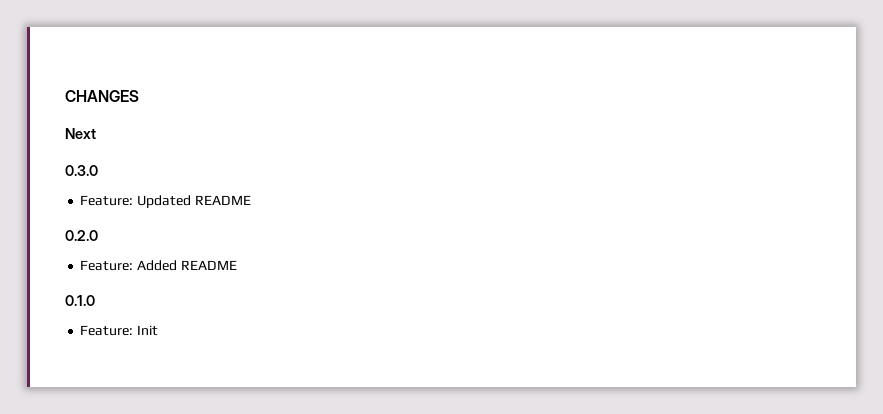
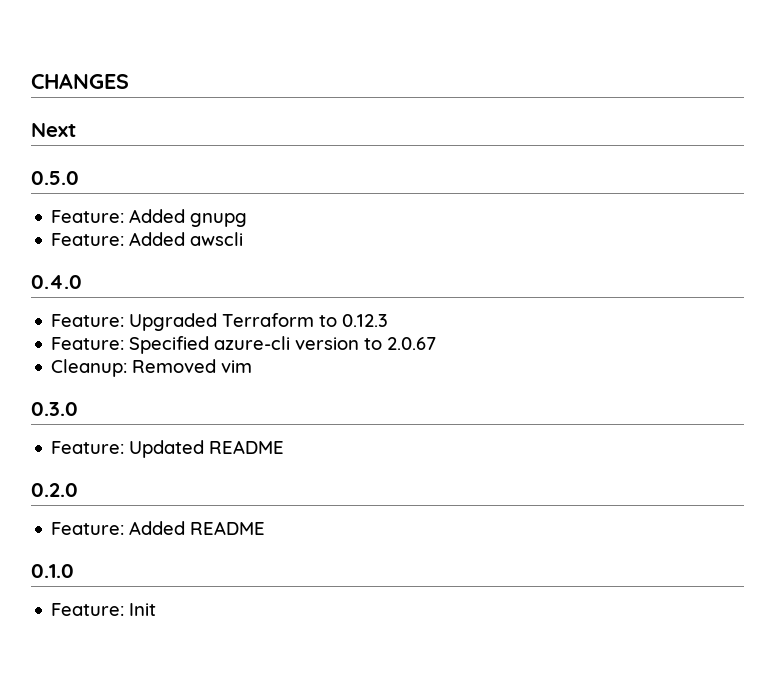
(96, 133) none -> [31,171,79,185] [51,209,248,227] [51,232,244,246] [31,275,82,289] [51,313,389,331] [51,336,437,354] [51,359,253,377] // 0.5.0 // Feature: Added gnupg // Feature: Added awscli // 0.4.0 // Feature: Upgraded Terraform to 0.12.3 // Feature: Specified azure-cli version to 2.0.67 // Cleanup: Removed vim

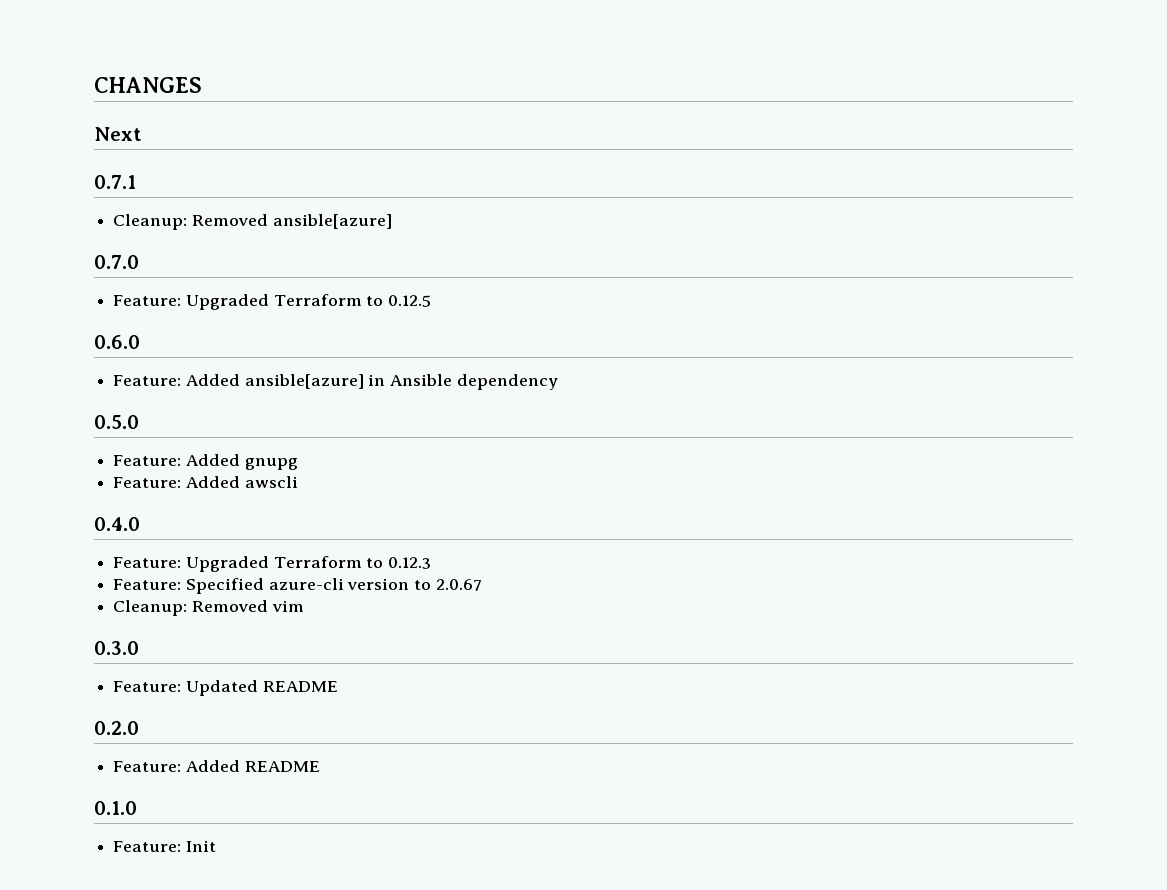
(76, 130) none -> [94,175,136,189] [113,214,392,230] [94,255,139,269] [113,294,432,310] [94,335,140,349] [113,374,558,390] // 0.7.1 // Cleanup: Removed ansible[azure] // 0.7.0 // Feature: Upgraded Terraform to 0.12.5 // 0.6.0 // Feature: Added ansible[azure] in Ansible dependency

